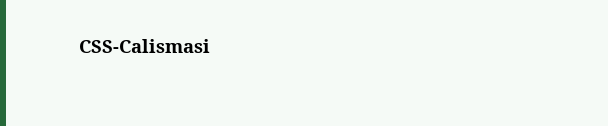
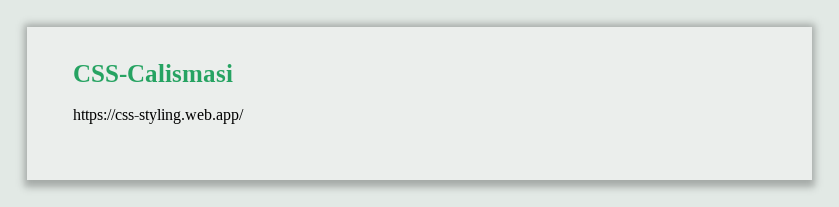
(210, 46) none -> [73,109,244,124] // https://css-styling.web.app/

